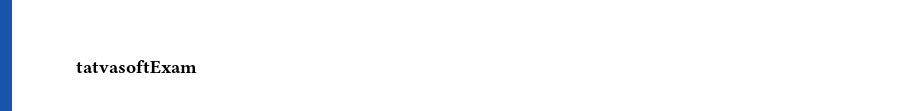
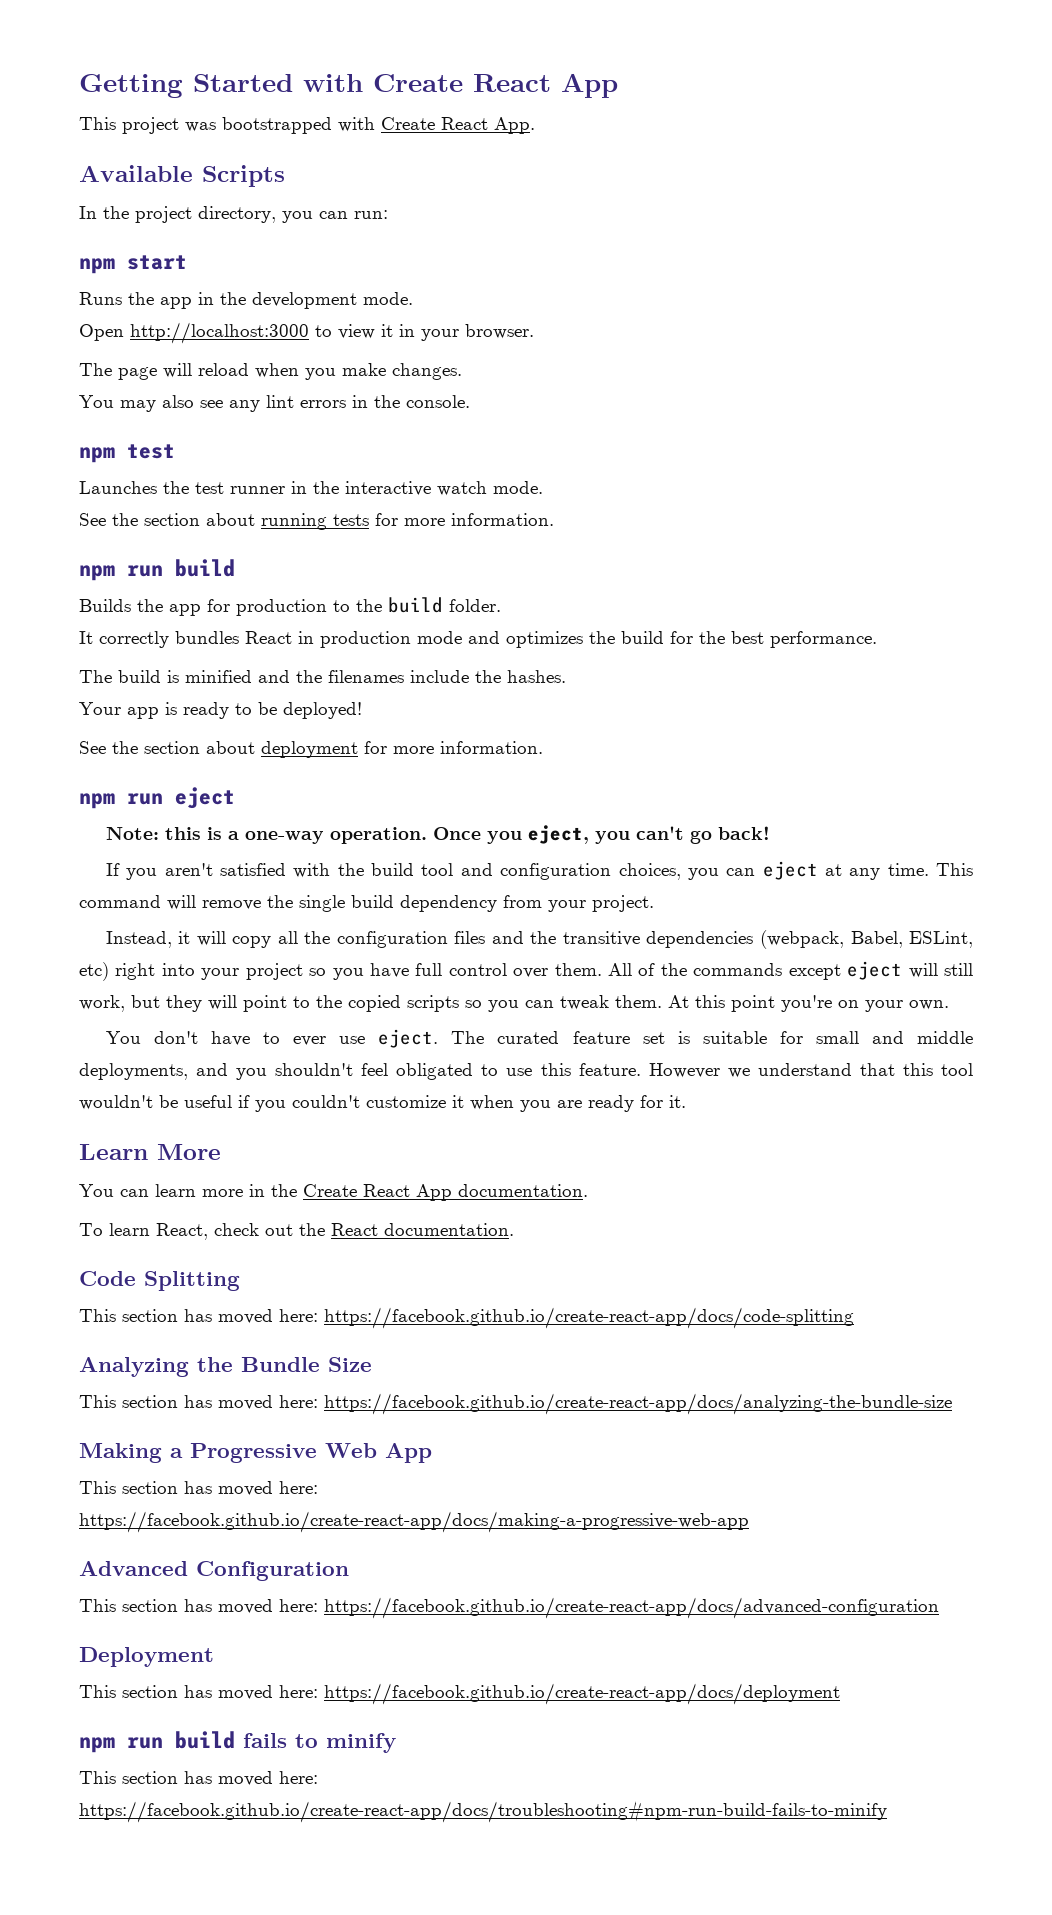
[76,60,197,74] tatvasoftExam -> [79,73,618,98] [79,117,535,134] [79,165,285,187] [79,206,388,223] [79,255,187,274] [79,292,413,309] [79,322,534,344] [79,363,462,380] [79,395,470,412] [79,444,175,463] [79,481,543,496] [79,513,554,530] [79,559,235,581] [79,597,501,616] [79,631,877,648] [79,670,566,683] [79,702,362,719] [79,741,543,758] [79,787,235,809] [105,825,770,844] [105,861,973,880] [79,895,654,912] [105,930,973,949] [79,961,974,981] [79,995,949,1012] [105,1029,974,1048] [79,1063,974,1080] [79,1095,686,1112] [79,1144,221,1160] [79,1184,588,1201] [79,1223,514,1240] [79,1271,240,1291] [79,1307,854,1329] [79,1357,372,1377] [79,1393,952,1415] [79,1443,432,1463] [79,1481,318,1496] [79,1511,749,1533] [79,1561,349,1581] [79,1597,939,1619] [79,1647,214,1667] [79,1683,840,1705] [79,1731,396,1753] [79,1771,318,1786] [79,1801,887,1823] Getting Started with Create React App // This project was bootstrapped with Create React App. // Available Scripts // In the project directory, you can run: // npm start // Runs the app in the development mode. // Open http://localhost:3000 to view it in your browser. // The page will reload when you make changes. // You may also see any lint errors in the console. // npm test // Launches the test runner in the interactive watch mode. // See the section about running tests for more information. // npm run build // Builds the app for production to the build folder. // It correctly bundles React in production mode and optimizes the build for the best performance. // The build is minified and the filenames include the hashes. // Your app is ready to be deployed! // See the section about deployment for more information. // npm run eject // Note: this is a one-way operation. Once you eject, you can't go back! // If you aren't satisfied with the build tool and configuration choices, you can eject at any time. This command will remove the single build dependency from your project. // Instead, it will copy all the configuration files and the transitive dependencies (webpack, Babel, ESLint, etc) right into your project so you have full control over them. All of the commands except eject will still work, but they will point to the copied scripts so you can tweak them. At this point you're on your own. // You don't have to ever use eject. The curated feature set is suitable for small and middle deployments, and you shouldn't feel obligated to use this feature. However we understand that this tool wouldn't be useful if you couldn't customize it when you are ready for it. // Learn More // You can learn more in the Create React App documentation. // To learn React, check out the React documentation. // Code Splitting // This section has moved here: https://facebook.github.io/create-react-app/docs/code-splitting // Analyzing the Bundle Size // This section has moved here: https://facebook.github.io/create-react-app/docs/analyzing-the-bundle-size // Making a Progressive Web App // This section has moved here: https://facebook.github.io/create-react-app/docs/making-a-progressive-web-app // Advanced Configuration // This section has moved here: https://facebook.github.io/create-react-app/docs/advanced-configuration // Deployment // This section has moved here: https://facebook.github.io/create-react-app/docs/deployment // npm run build fails to minify // This section has moved here: https://facebook.github.io/create-react-app/docs/troubleshooting#npm-run-build-fails-to-minify

